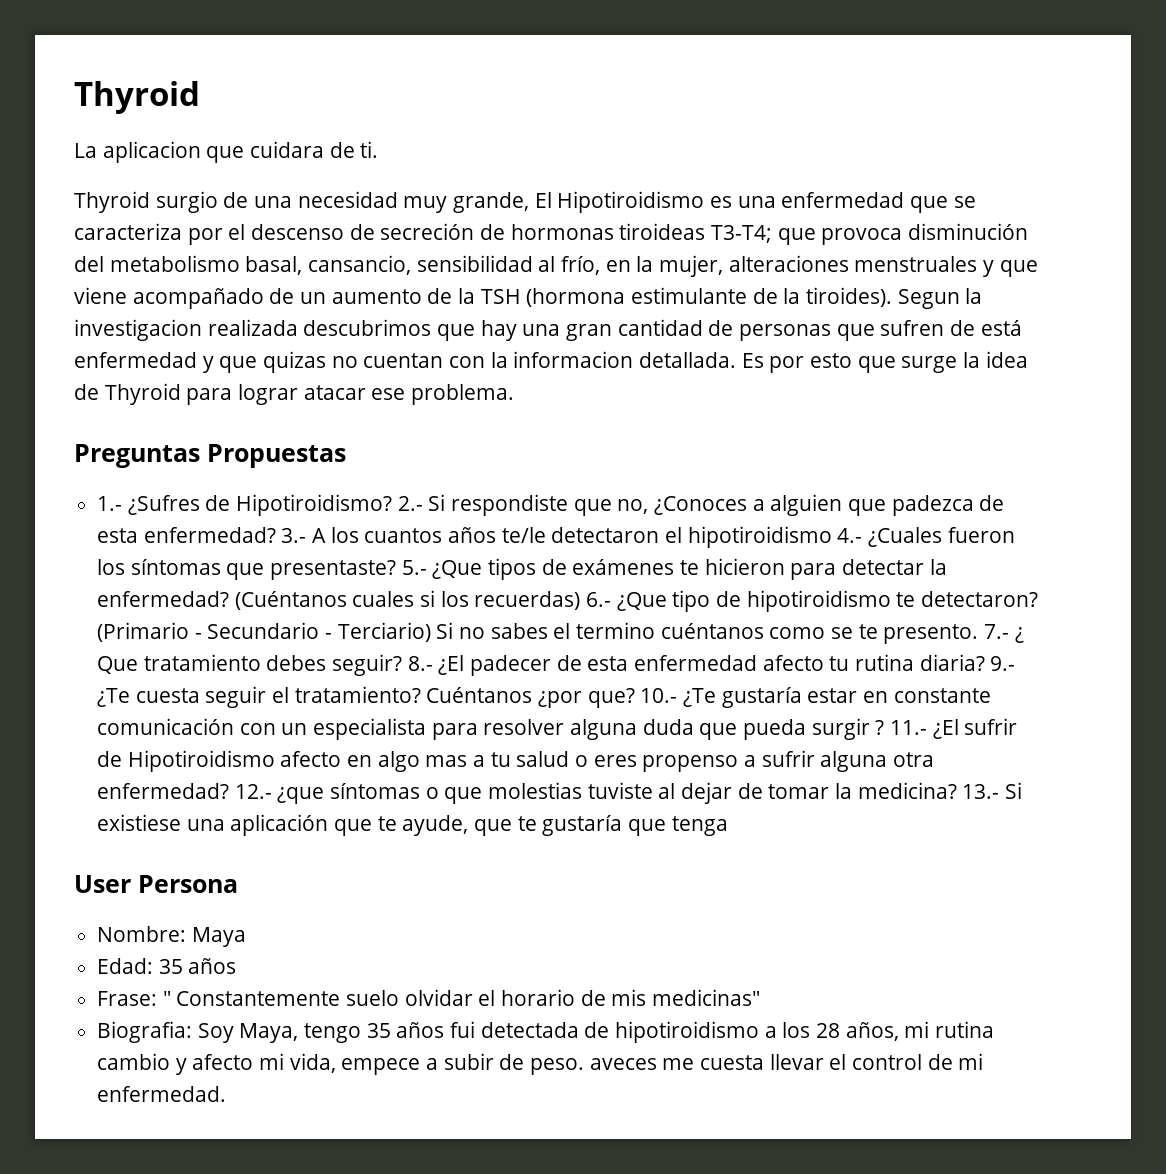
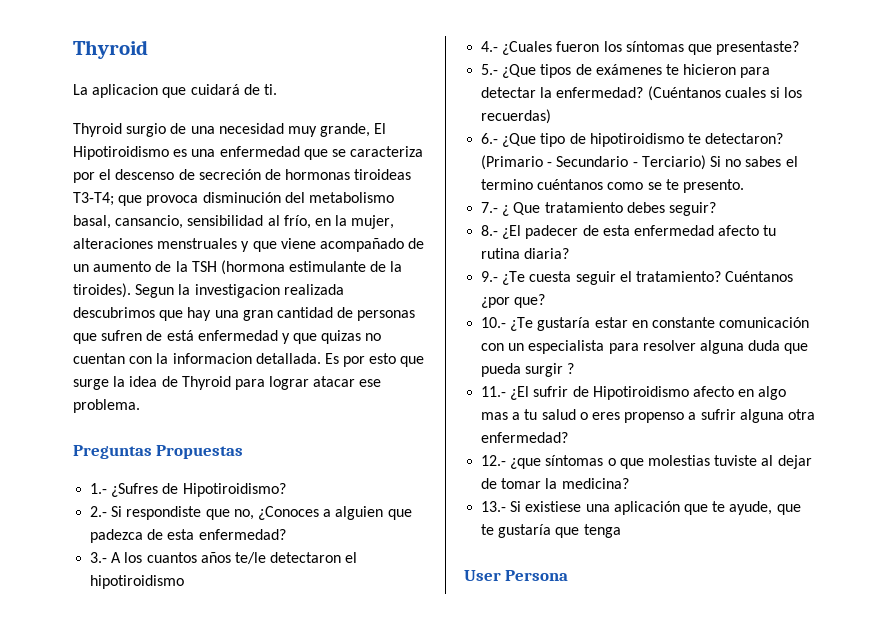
[250,141,325,158] cuidara -> [190,84,240,95] cuidará
(393, 505) none -> (286, 490) //
(276, 535) none -> (286, 534) //
(832, 537) none -> (185, 582) //
(397, 570) none -> (800, 48) //
(581, 600) none -> (552, 116) //
(979, 634) none -> (744, 186) //
(403, 665) none -> (716, 209) //
(985, 662) none -> (570, 253) //
(635, 698) none -> (546, 301) //
(885, 727) none -> (575, 368) //
(230, 791) none -> (569, 437) //
(957, 790) none -> (629, 483) //
[97,926,246,947] [97,958,237,974] [97,989,761,1006] [97,1021,995,1043] [97,1053,984,1075] [97,1086,227,1102] // Nombre: Maya // Edad: 35 años // Frase: " Constantemente suelo olvidar el horario de mis medicinas" // Biografia: Soy Maya, tengo 35 años fui detectada de hipotiroidismo a los 28 años, mi rutina cambio y afecto mi vida, empece a subir de peso. aveces me cuesta llevar el control de mi enfermedad. -> (569, 575) none

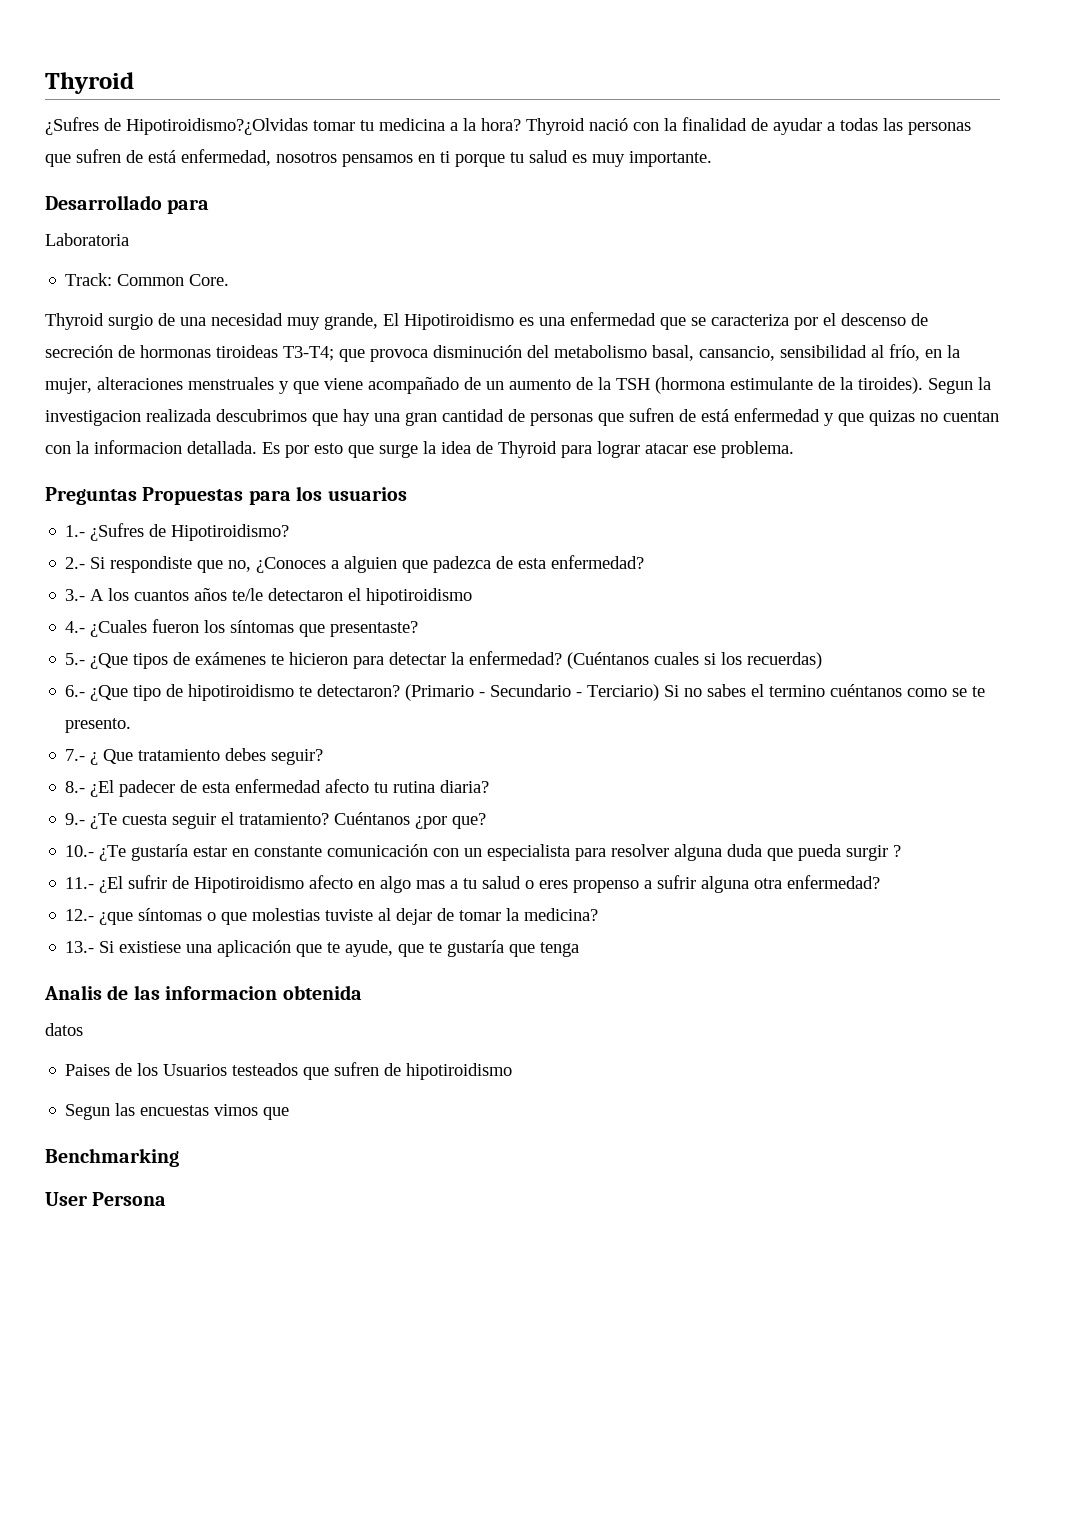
[73,84,277,98] La aplicacion que cuidará de ti. -> [45,117,971,135] [45,149,712,167] [45,195,210,214] [45,233,129,246] [65,273,230,286] ¿Sufres de Hipotiroidismo?¿Olvidas tomar tu medicina a la hora? Thyroid nació con la finalidad de ayudar a todas las personas que sufren de está enfermedad, nosotros pensamos en ti porque tu salud es muy importante. // Desarrollado para // Laboratoria // Track: Common Core.
(244, 452) none -> [248,486,407,505] para los usuarios
(621, 531) none -> [44,985,362,1000] [45,1023,83,1036] [65,1062,513,1080] [65,1103,290,1120] [45,1148,179,1167] // Analis de las informacion obtenida // datos // Paises de los Usuarios testeados que sufren de hipotiroidismo // Segun las encuestas vimos que // Benchmarking

